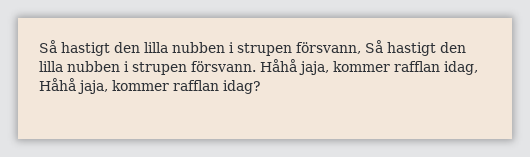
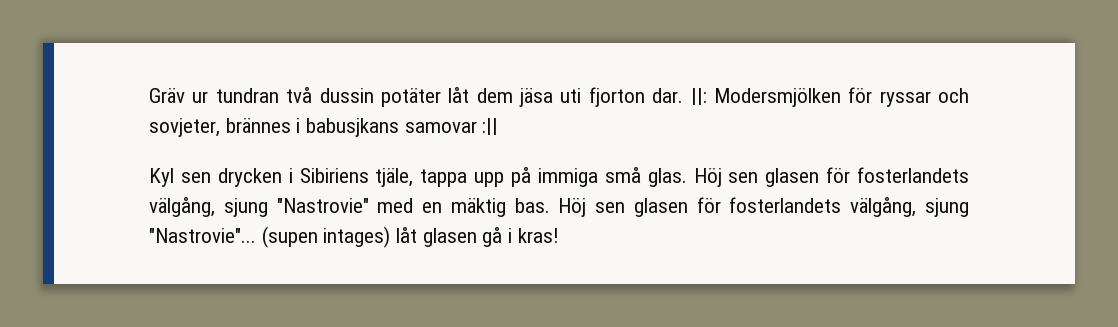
[39,40,466,56] [39,59,478,75] [39,78,261,94] Så hastigt den lilla nubben i strupen försvann, Så hastigt den lilla nubben i strupen försvann. Håhå jaja, kommer rafflan idag, Håhå jaja, kommer rafflan idag? -> [149,87,969,107] [149,118,499,137] [149,167,969,187] [149,197,969,217] [149,226,559,248] Gräv ur tundran två dussin potäter låt dem jäsa uti fjorton dar. ||: Modersmjölken för ryssar och sovjeter, brännes i babusjkans samovar :|| // Kyl sen drycken i Sibiriens tjäle, tappa upp på immiga små glas. Höj sen glasen för fosterlandets välgång, sjung "Nastrovie" med en mäktig bas. Höj sen glasen för fosterlandets välgång, sjung "Nastrovie"... (supen intages) låt glasen gå i kras!

